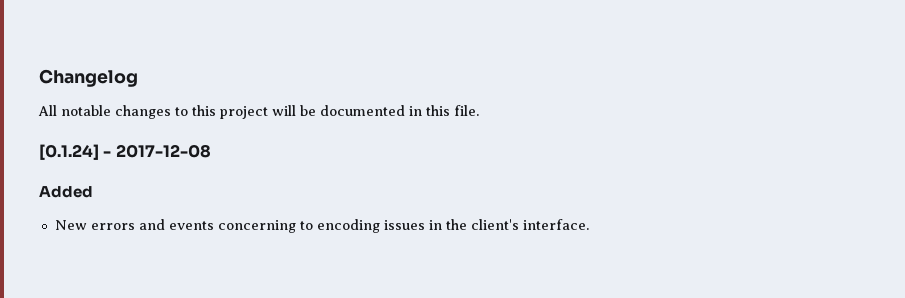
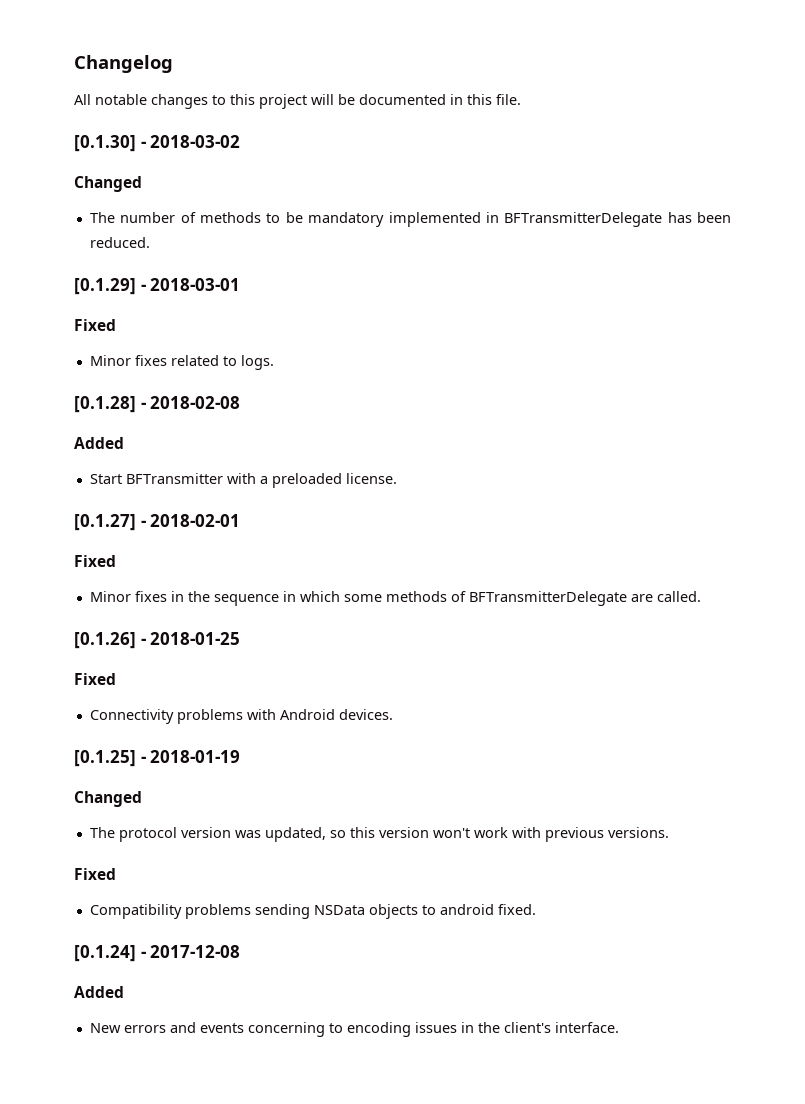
(479, 110) none -> [74,135,241,152] [74,176,142,192] [89,212,731,227] [89,237,150,248] [74,278,241,295] [74,319,116,331] [89,355,274,370] [74,396,241,413] [74,437,124,449] [89,473,397,488] [74,514,241,531] [74,555,116,567] [89,591,701,606] [74,632,241,649] [74,673,116,685] [89,709,393,724] [74,750,241,767] [74,791,142,807] [89,827,669,842] [74,868,116,880] [89,904,536,919] // [0.1.30] - 2018-03-02 // Changed // The number of methods to be mandatory implemented in BFTransmitterDelegate has been reduced. // [0.1.29] - 2018-03-01 // Fixed // Minor fixes related to logs. // [0.1.28] - 2018-02-08 // Added // Start BFTransmitter with a preloaded license. // [0.1.27] - 2018-02-01 // Fixed // Minor fixes in the sequence in which some methods of BFTransmitterDelegate are called. // [0.1.26] - 2018-01-25 // Fixed // Connectivity problems with Android devices. // [0.1.25] - 2018-01-19 // Changed // The protocol version was updated, so this version won't work with previous versions. // Fixed // Compatibility problems sending NSData objects to android fixed.

